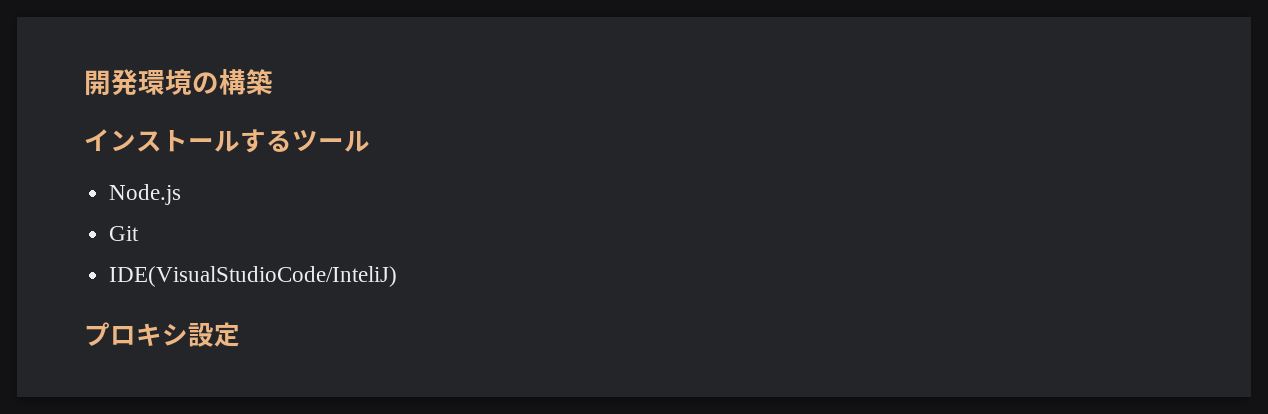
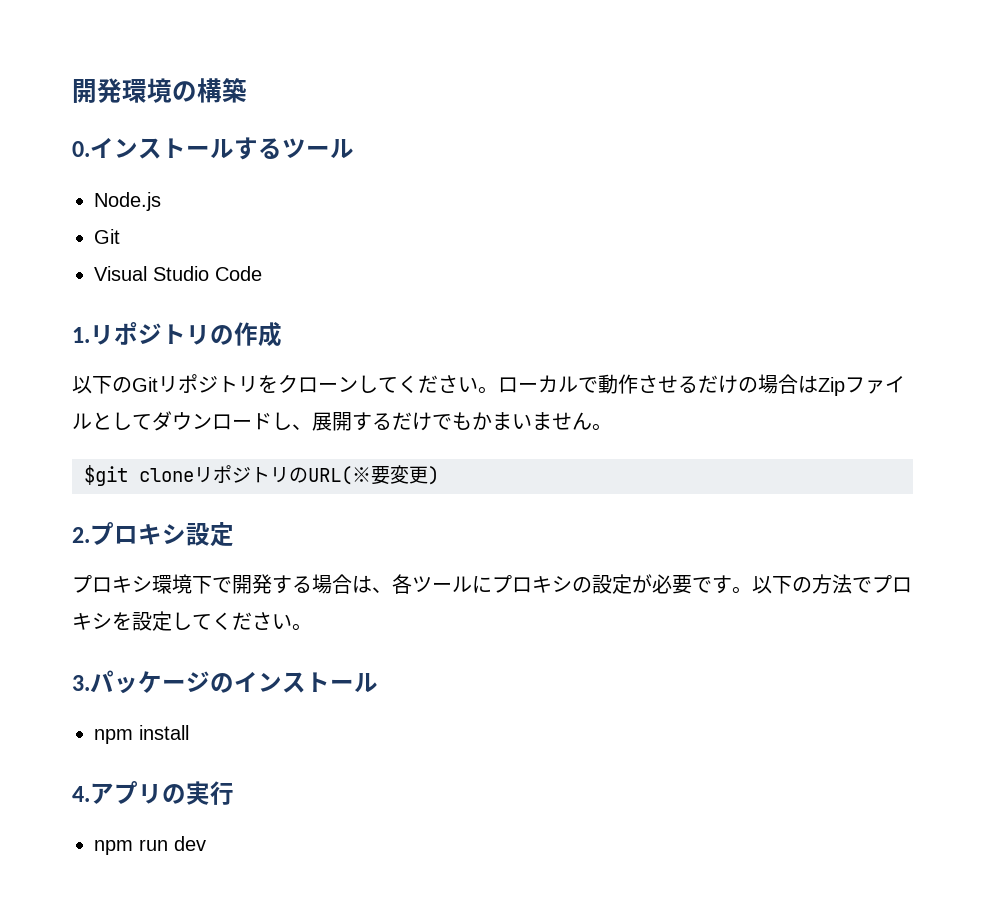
(273, 82) none -> [72,141,90,157] 0.
[109,266,398,287] [84,322,240,347] IDE(VisualStudioCode/InteliJ) // プロキシ設定 -> [94,266,262,281] [72,322,282,347] [72,374,905,396] [72,411,612,431] [84,465,439,486] [72,522,234,547] [72,574,912,594] [72,611,312,631] [72,670,378,694] [94,725,189,744] [72,781,234,805] [94,836,206,855] Visual Studio Code // 1.リポジトリの作成 // 以下のGitリポジトリをクローンしてください。ローカルで動作させるだけの場合はZipファイルとしてダウンロードし、展開するだけでもかまいません。 // $git cloneリポジトリのURL(※要変更) // 2.プロキシ設定 // プロキシ環境下で開発する場合は、各ツールにプロキシの設定が必要です。以下の方法でプロキシを設定してください。 // 3.パッケージのインストール // npm install // 4.アプリの実行 // npm run dev

